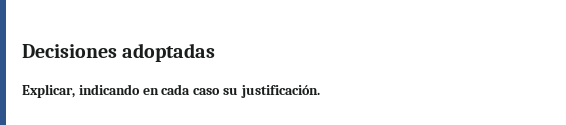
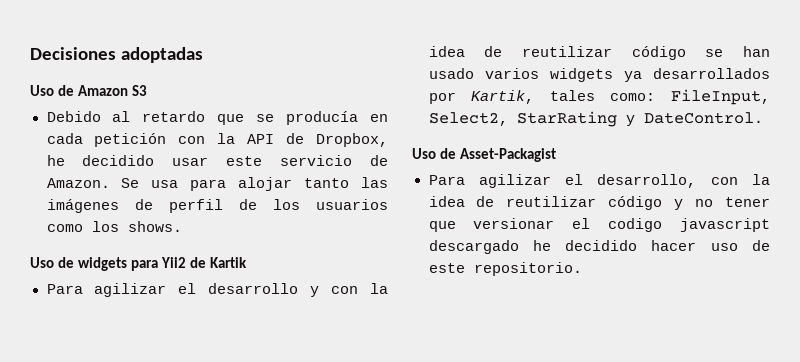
[22,84,320,98] Explicar, indicando en cada caso su justificación. -> [30,85,148,96] [46,111,388,125] [46,133,388,147] [46,155,388,166] [46,177,388,191] [46,199,388,213] [46,221,182,232] [30,257,248,271] [46,283,389,297] [428,46,770,60] [428,68,770,82] [428,89,770,105] [428,111,763,127] [412,148,557,162] [428,174,770,188] [428,196,770,210] [428,218,770,232] [428,240,770,254] [428,262,582,276] Uso de Amazon S3 // Debido al retardo que se producía en cada petición con la API de Dropbox, he decidido usar este servicio de Amazon. Se usa para alojar tanto las imágenes de perfil de los usuarios como los shows. // Uso de widgets para Yii2 de Kartik // Para agilizar el desarrollo y con la idea de reutilizar código se han usado varios widgets ya desarrollados por Kartik, tales como: FileInput, Select2, StarRating y DateControl. // Uso de Asset-Packagist // Para agilizar el desarrollo, con la idea de reutilizar código y no tener que versionar el codigo javascript descargado he decidido hacer uso de este repositorio.

